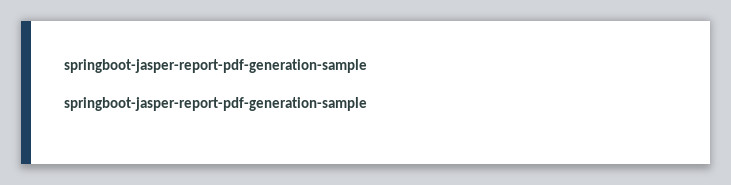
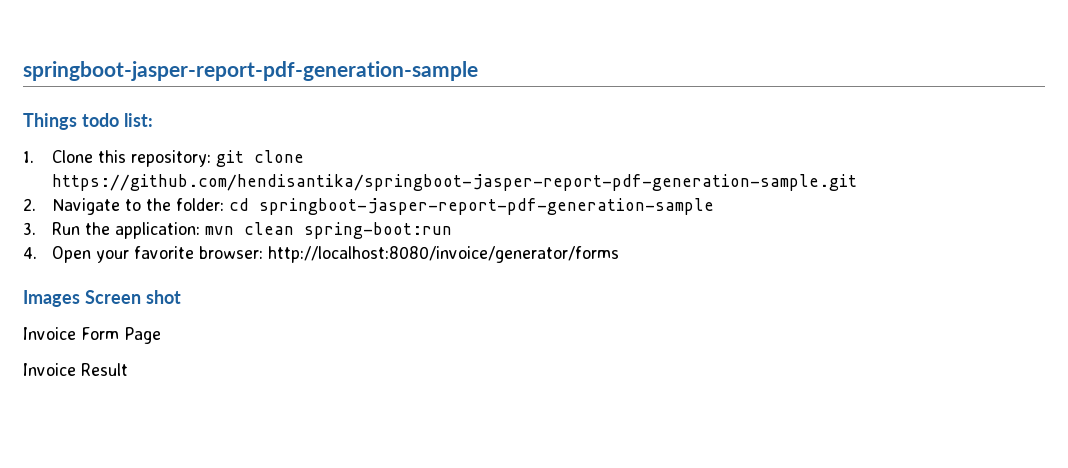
[64,59,367,73] [64,97,367,111] springboot-jasper-report-pdf-generation-sample // springboot-jasper-report-pdf-generation-sample -> [23,61,478,81] [23,113,153,130] [23,150,304,167] [51,174,857,191] [23,198,714,215] [23,222,452,239] [23,246,619,263] [23,290,181,307] [23,327,161,344] [23,363,128,376] springboot-jasper-report-pdf-generation-sample // Things todo list: // 1. Clone this repository: git clone https://github.com/hendisantika/springboot-jasper-report-pdf-generation-sample.git // 2. Navigate to the folder: cd springboot-jasper-report-pdf-generation-sample // 3. Run the application: mvn clean spring-boot:run // 4. Open your favorite browser: http://localhost:8080/invoice/generator/forms // Images Screen shot // Invoice Form Page // Invoice Result

